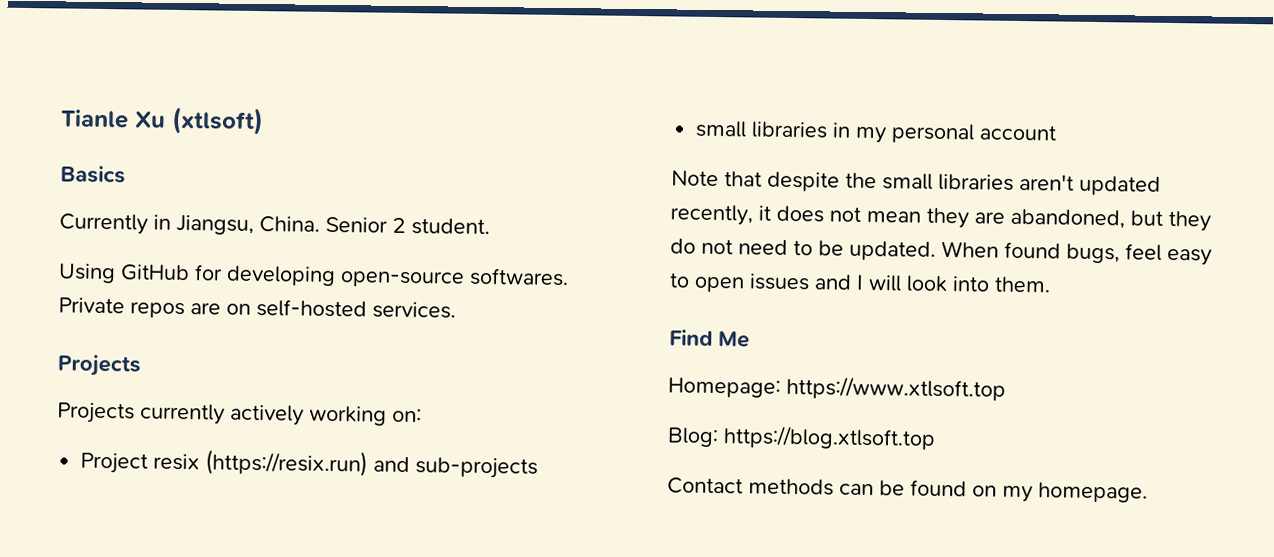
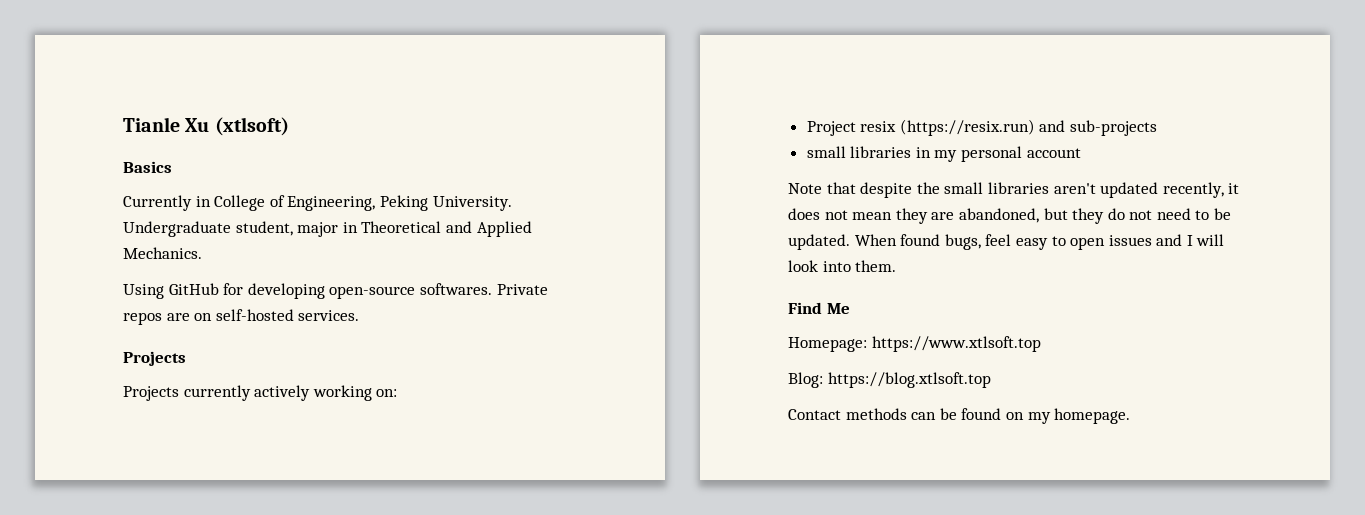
[176,214,490,236] Jiangsu, China. Senior 2 student. -> [214,195,512,211] [123,221,532,237] [123,247,202,259] College of Engineering, Peking University. Undergraduate student, major in Theoretical and Applied Mechanics.

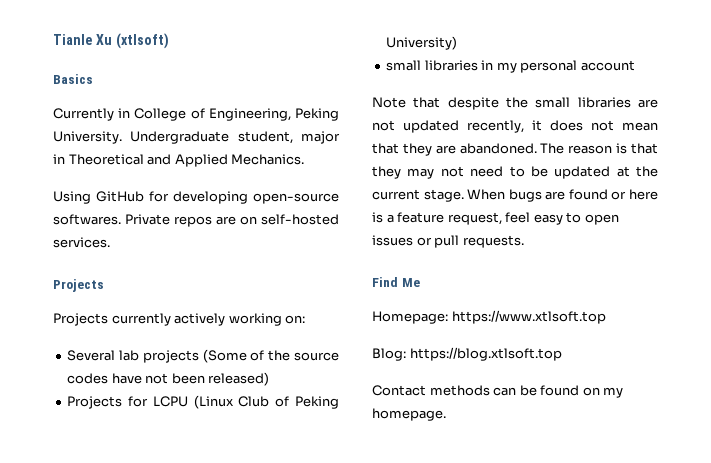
[806,119,1158,136] Project resix (https://resix.run) and sub-projects -> [67,349,339,363] [67,372,270,386] [67,395,339,409] [386,36,458,50] Several lab projects (Some of the source codes have not been released) // Projects for LCPU (Linux Club of Peking University)
[1053,183,1096,194] aren't -> [638,99,658,108] [372,120,395,131] are not
(893, 216) none -> [372,143,399,154] that
[958,208,1232,224] [788,234,981,250] abandoned, but they do not need to be updated. When found bugs, -> [459,143,658,154] [372,166,658,179] [372,189,658,202] [372,212,502,225] abandoned. The reason is that they may not need to be updated at the current stage. When bugs are found or here is a feature request,
[1156,234,1225,246] [788,260,897,272] and I will look into them. -> [416,235,524,248] or pull requests.

